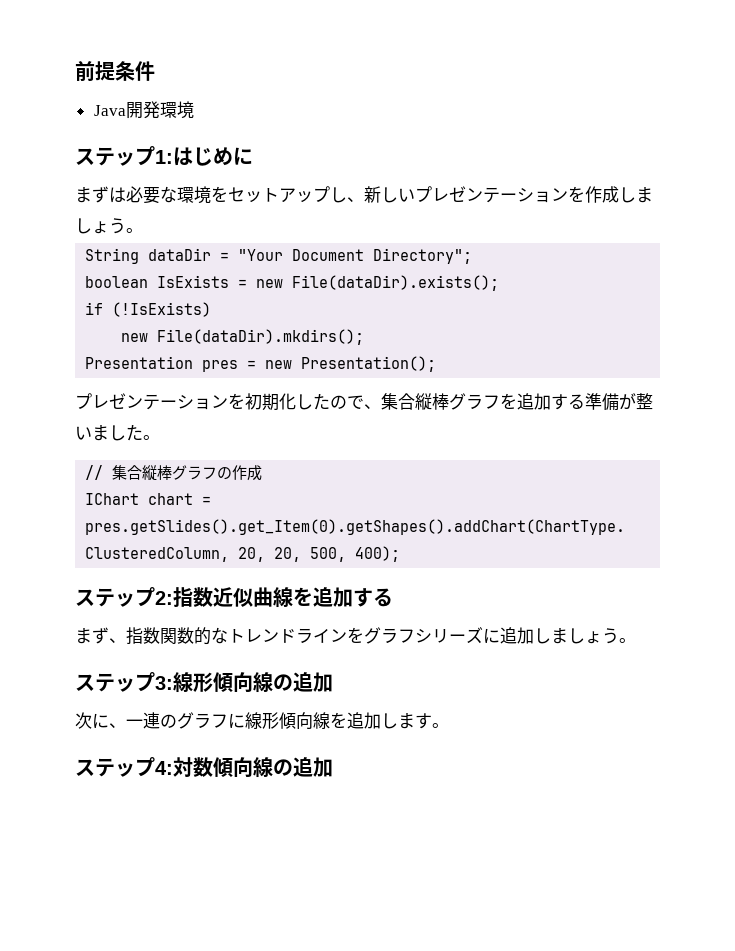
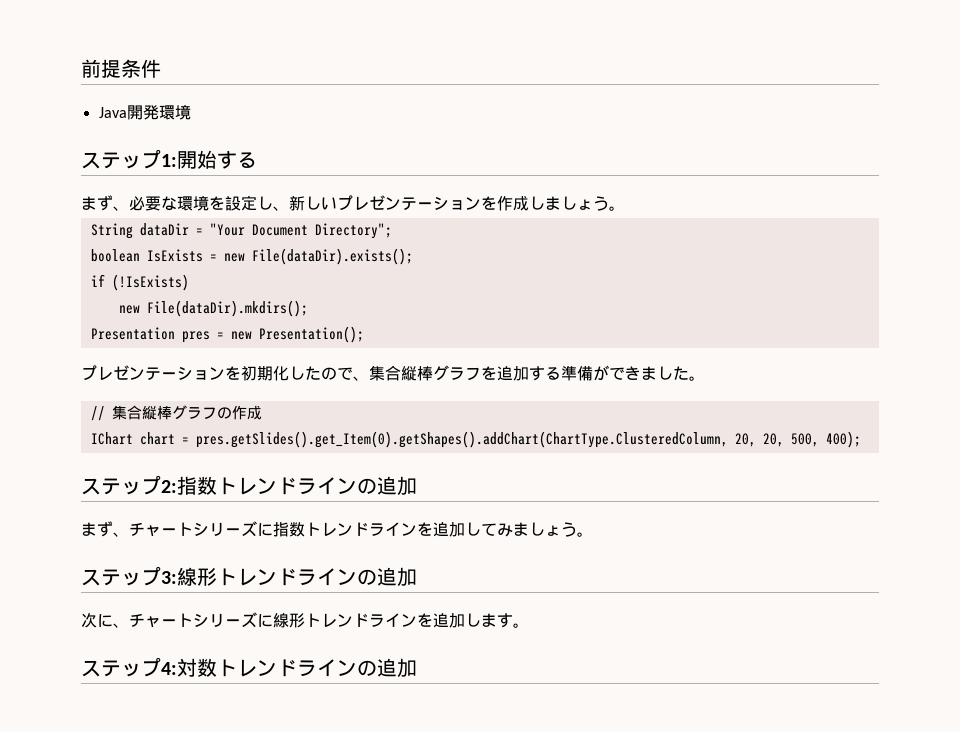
[173,147,253,166] [75,186,126,203] はじめに // まずは -> [177,150,257,169] [81,195,129,211] 開始する // まず、
[228,186,330,203] セットアップ -> [225,195,257,211] 設定
[636,393,653,410] [75,426,92,440] 整い -> [609,366,641,380] でき
[213,587,393,608] [75,627,551,645] 近似曲線を追加する // まず、指数関数的なトレンドラインをグラフシリーズに追加し -> [217,476,417,496] [81,521,513,537] トレンドラインの追加 // まず、チャートシリーズに指数トレンドラインを追加してみ
[213,672,273,693] 傾向線 -> [217,568,357,586] トレンドライン
[126,712,330,729] 一連のグラフに線形傾向線 -> [129,612,417,628] チャートシリーズに線形トレンドライン
[213,757,273,778] 傾向線 -> [217,659,357,677] トレンドライン

